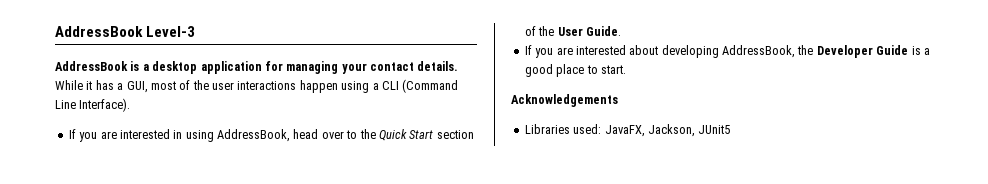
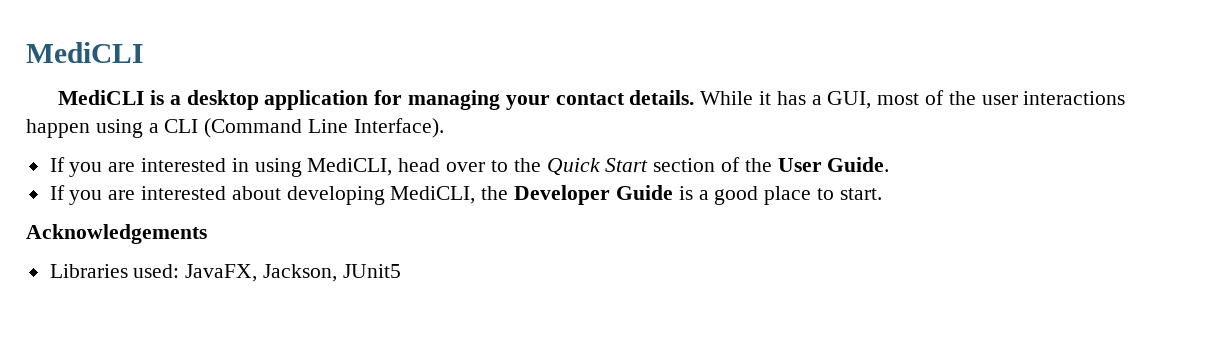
[55,26,196,37] [55,61,128,71] AddressBook Level-3 // AddressBook -> [26,42,143,63] [58,90,145,105] MediCLI // MediCLI
[217,129,290,142] AddressBook, -> [307,158,393,176] MediCLI,
[722,45,795,58] AddressBook, -> [390,186,476,204] MediCLI,

